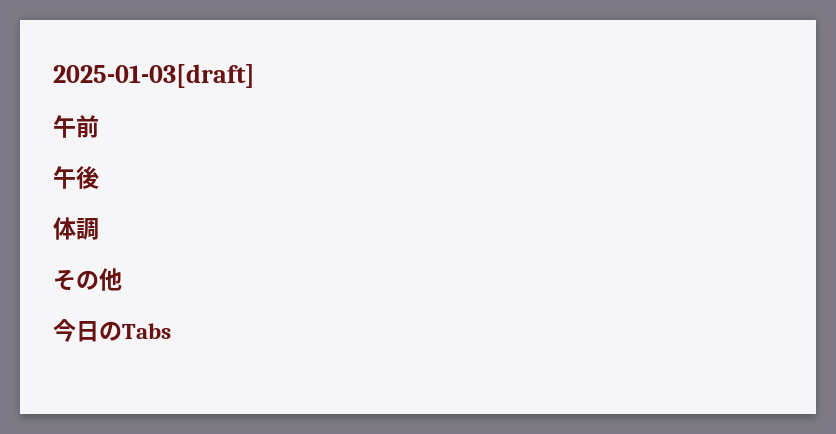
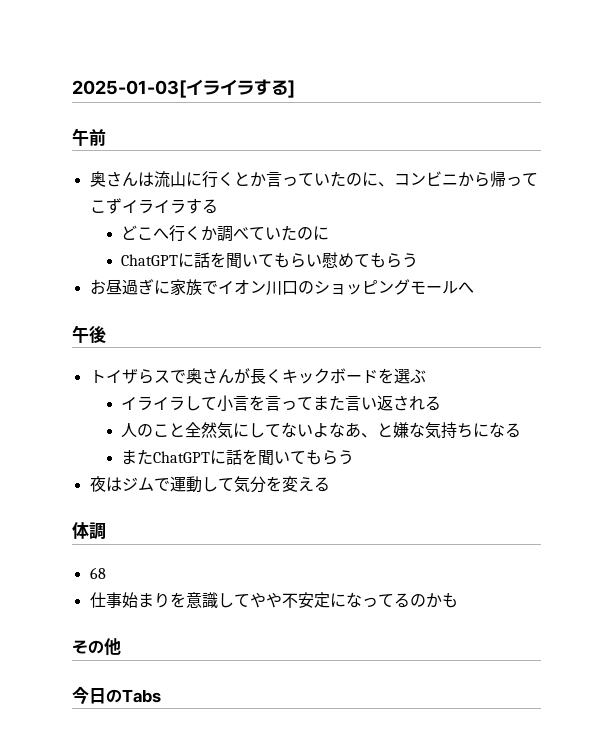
[53,64,255,88] [53,115,99,138] [53,166,99,189] [53,217,99,240] 2025-01-03[draft] // 午前 // 午後 // 体調 -> [72,79,295,98] [72,128,106,146] [89,171,538,188] [89,198,218,214] [120,225,329,242] [120,252,418,269] [89,279,474,296] [72,325,106,344] [89,368,426,384] [120,395,441,412] [120,422,521,439] [120,449,354,466] [89,476,330,493] [72,522,106,540] [89,567,106,579] [89,592,458,609] 2025-01-03[イライラする] // 午前 // 奥さんは流山に行くとか言っていたのに、コンビニから帰ってこずイライラする // どこへ行くか調べていたのに // ChatGPTに話を聞いてもらい慰めてもらう // お昼過ぎに家族でイオン川口のショッピングモールへ // 午後 // トイザらスで奥さんが長くキックボードを選ぶ // イライラして小言を言ってまた言い返される // 人のこと全然気にしてないよなあ、と嫌な気持ちになる // またChatGPTに話を聞いてもらう // 夜はジムで運動して気分を変える // 体調 // 68 // 仕事始まりを意識してやや不安定になってるのかも

